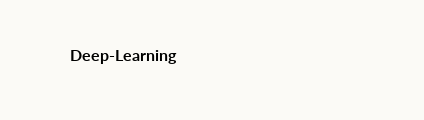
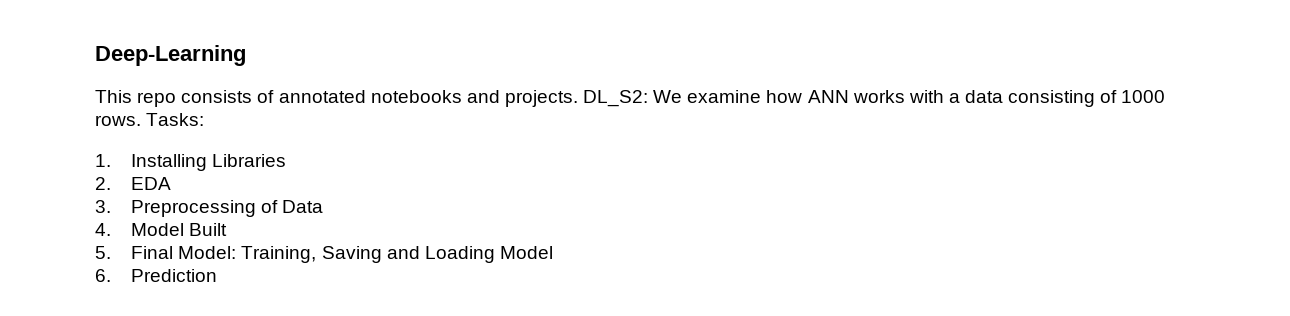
(177, 57) none -> [95,90,1166,107] [95,113,205,126] [95,154,287,171] [95,177,172,190] [95,200,324,217] [95,223,228,236] [95,246,554,263] [95,269,218,282] // This repo consists of annotated notebooks and projects. DL_S2: We examine how ANN works with a data consisting of 1000 rows. Tasks: // 1. Installing Libraries // 2. EDA // 3. Preprocessing of Data // 4. Model Built // 5. Final Model: Training, Saving and Loading Model // 6. Prediction

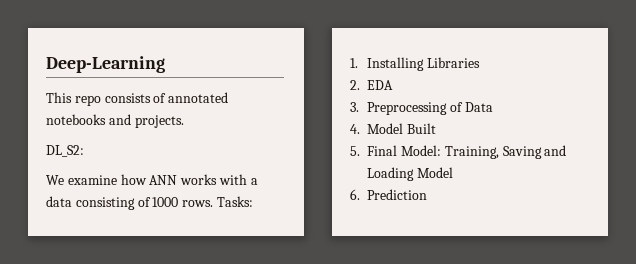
(578, 98) none -> (184, 121) //
(649, 98) none -> (84, 151) //

